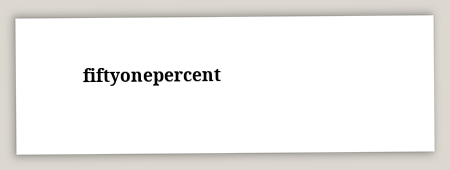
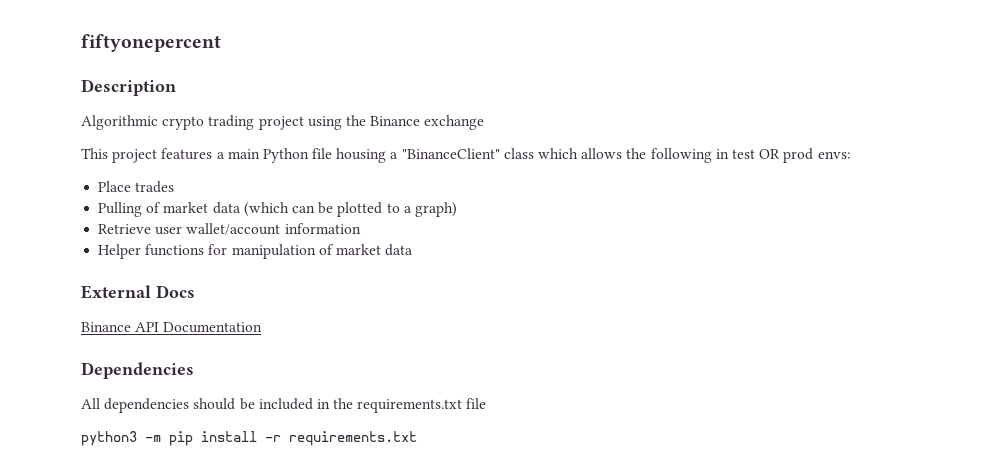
(222, 77) none -> [81,79,176,96] [81,115,485,130] [81,148,851,163] [98,181,175,193] [98,202,457,217] [98,223,361,235] [98,244,414,259] [81,285,195,299] [81,322,263,333] [81,362,194,379] [81,398,487,413] [81,431,417,446] // Description // Algorithmic crypto trading project using the Binance exchange // This project features a main Python file housing a "BinanceClient" class which allows the following in test OR prod envs: // Place trades // Pulling of market data (which can be plotted to a graph) // Retrieve user wallet/account information // Helper functions for manipulation of market data // External Docs // Binance API Documentation // Dependencies // All dependencies should be included in the requirements.txt file // python3 -m pip install -r requirements.txt

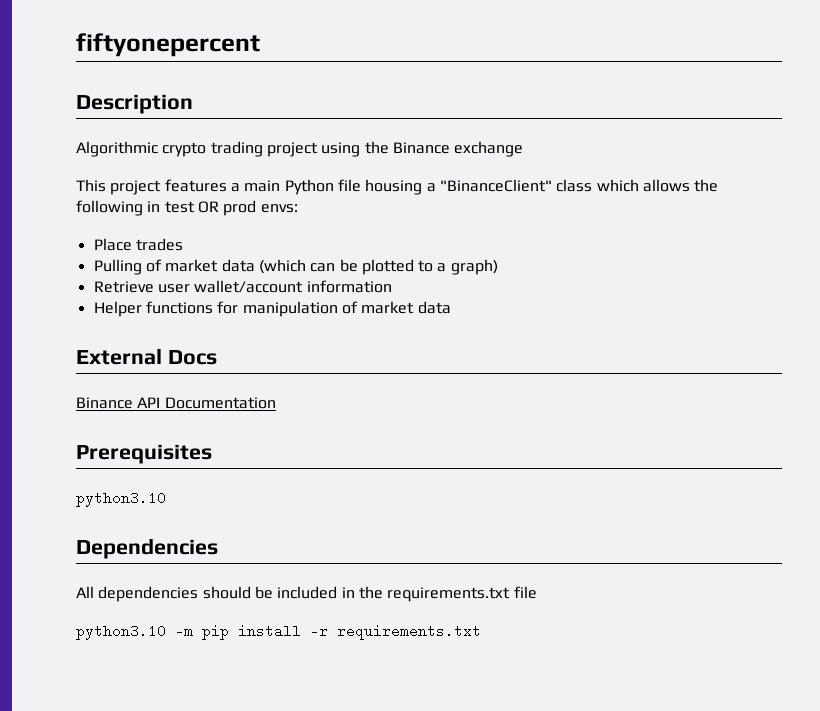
(263, 327) none -> [76,444,212,464] [76,491,166,507] // Prerequisites // python3.10
[81,431,137,446] python3 -> [76,624,166,640] python3.10

